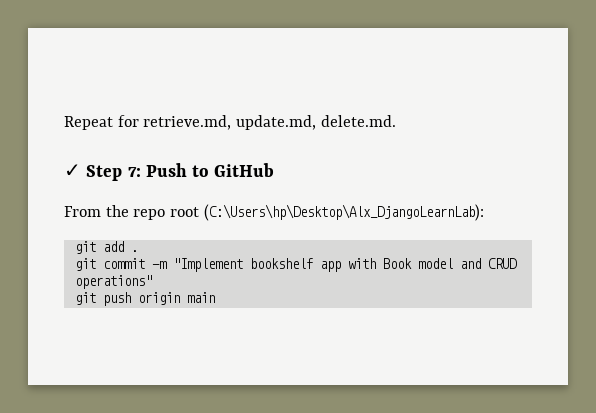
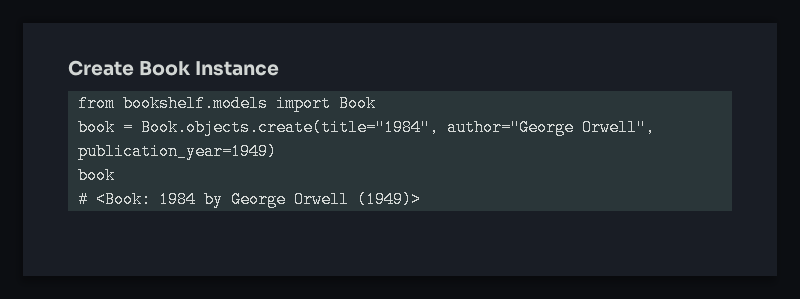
[64,115,396,130] [64,163,275,181] [64,204,484,221] [74,241,138,254] [74,258,517,272] [74,275,152,289] [74,292,215,306] Repeat for retrieve.md, update.md, delete.md. // ✓ Step 7: Push to GitHub // From the repo root (C:\Users\hp\Desktop\Alx_DjangoLearnLab): // git add . // git commit -m "Implement bookshelf app with Book model and CRUD operations" // git push origin main -> [68,60,280,76] [77,95,376,112] [77,119,655,136] [77,143,277,160] [77,167,115,184] [77,191,421,208] Create Book Instance // from bookshelf.models import Book // book = Book.objects.create(title="1984", author="George Orwell", publication_year=1949) // book // # <Book: 1984 by George Orwell (1949)>

